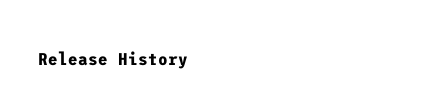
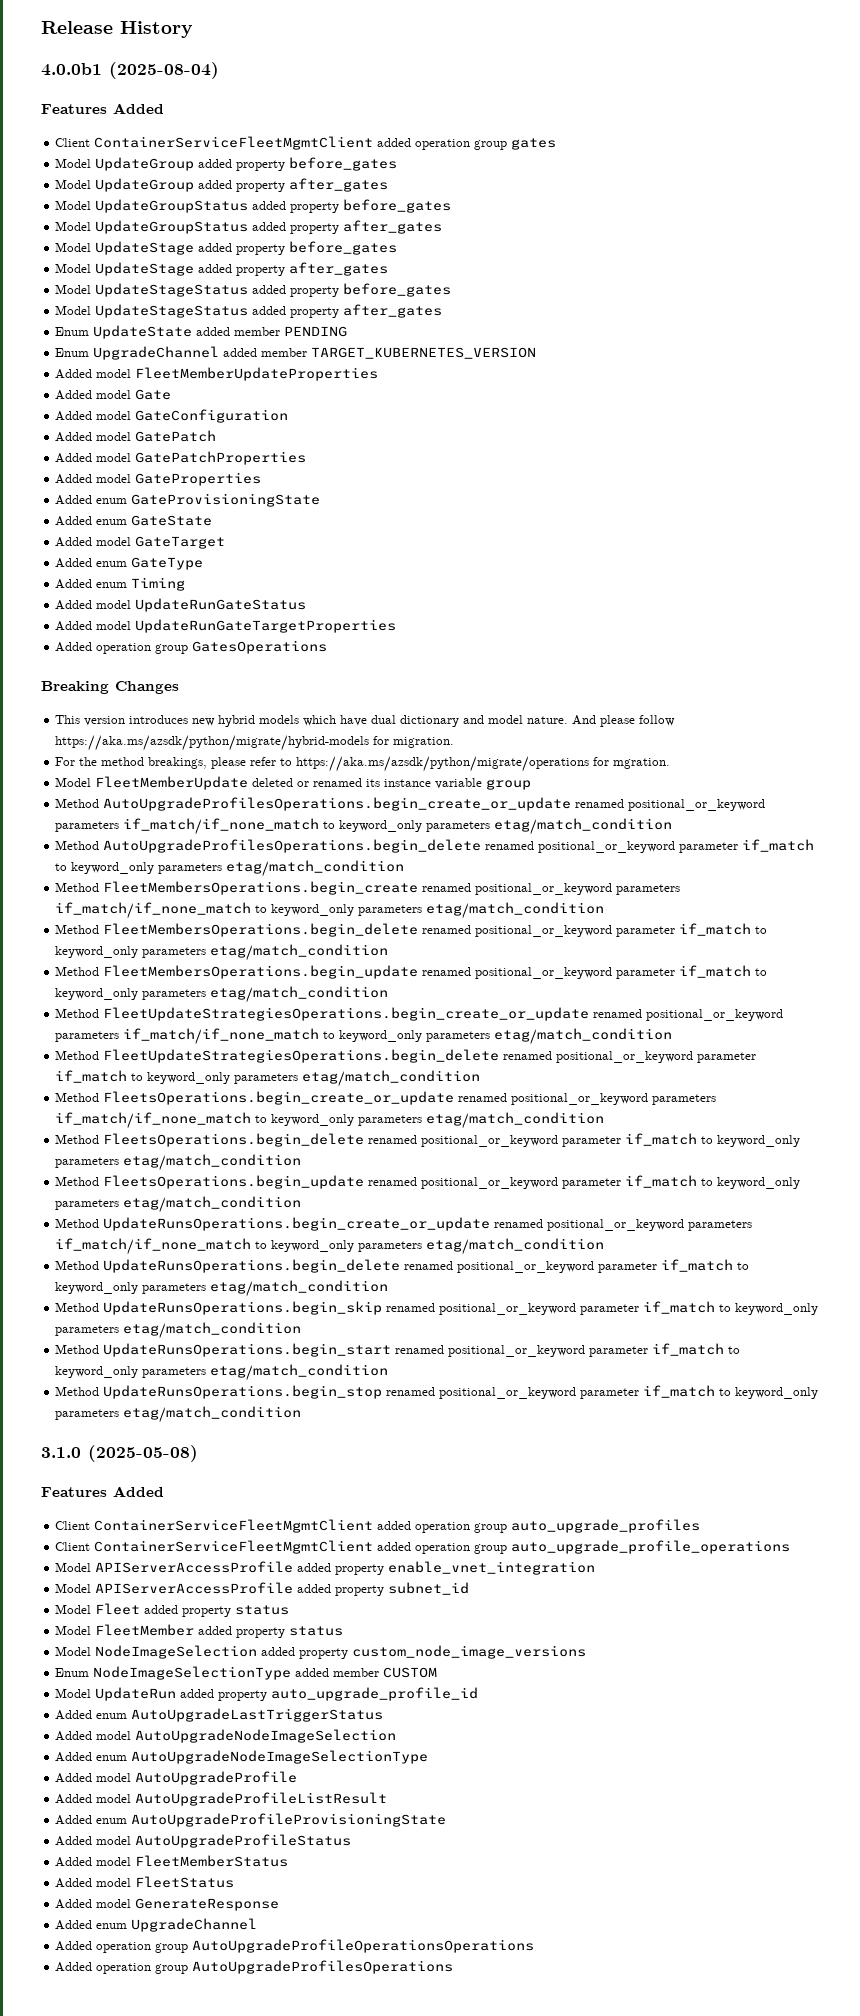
(188, 60) none -> [41,62,219,79] [41,103,164,114] [55,136,557,150] [55,157,398,171] [55,178,389,192] [55,199,452,213] [55,220,443,234] [55,241,398,255] [55,262,389,276] [55,283,452,297] [55,304,443,318] [55,325,348,339] [55,346,537,360] [55,367,379,381] [55,389,172,400] [55,409,289,423] [55,430,217,442] [55,451,307,465] [55,472,262,486] [55,493,321,507] [55,515,213,526] [55,536,226,549] [55,557,204,570] [55,577,186,591] [55,598,307,612] [55,619,397,633] [55,640,328,654] [41,681,179,694] [55,715,676,727] [55,735,455,751] [55,756,671,772] [55,776,532,790] [55,797,766,811] [55,818,673,835] [55,839,815,853] [55,860,405,877] [55,881,681,895] [55,902,605,919] [55,923,768,937] [55,944,389,961] [55,965,768,979] [55,986,389,1003] [55,1007,784,1021] [55,1028,673,1045] [55,1049,757,1063] [55,1070,481,1087] [55,1091,717,1105] [55,1112,605,1129] [55,1133,801,1147] [55,1154,302,1171] [55,1175,801,1189] [55,1196,302,1213] [55,1217,753,1231] [55,1238,605,1255] [55,1259,750,1273] [55,1280,389,1297] [55,1301,819,1315] [55,1322,302,1339] [55,1343,741,1357] [55,1364,389,1381] [55,1385,819,1399] [55,1406,302,1423] [41,1445,198,1462] [41,1486,164,1497] [55,1519,701,1533] [55,1540,791,1554] [55,1561,596,1575] [55,1582,470,1596] [55,1603,290,1617] [55,1624,344,1638] [55,1645,587,1659] [55,1666,438,1680] [55,1687,479,1701] [55,1708,384,1722] [55,1729,397,1743] [55,1750,429,1764] [55,1771,298,1785] [55,1792,388,1806] [55,1813,447,1827] [55,1834,352,1848] [55,1855,289,1867] [55,1876,235,1888] [55,1898,280,1911] [55,1918,258,1932] [55,1939,535,1953] [55,1960,454,1974] // 4.0.0b1 (2025-08-04) // Features Added // Client ContainerServiceFleetMgmtClient added operation group gates // Model UpdateGroup added property before_gates // Model UpdateGroup added property after_gates // Model UpdateGroupStatus added property before_gates // Model UpdateGroupStatus added property after_gates // Model UpdateStage added property before_gates // Model UpdateStage added property after_gates // Model UpdateStageStatus added property before_gates // Model UpdateStageStatus added property after_gates // Enum UpdateState added member PENDING // Enum UpgradeChannel added member TARGET_KUBERNETES_VERSION // Added model FleetMemberUpdateProperties // Added model Gate // Added model GateConfiguration // Added model GatePatch // Added model GatePatchProperties // Added model GateProperties // Added enum GateProvisioningState // Added enum GateState // Added model GateTarget // Added enum GateType // Added enum Timing // Added model UpdateRunGateStatus // Added model UpdateRunGateTargetProperties // Added operation group GatesOperations // Breaking Changes // This version introduces new hybrid models which have dual dictionary and model nature. And please follow https://aka.ms/azsdk/python/migrate/hybrid-models for migration. // For the method breakings, please refer to https://aka.ms/azsdk/python/migrate/operations for mgration. // Model FleetMemberUpdate deleted or renamed its instance variable group // Method AutoUpgradeProfilesOperations.begin_create_or_update renamed positional_or_keyword parameters if_match/if_none_match to keyword_only parameters etag/match_condition // Method AutoUpgradeProfilesOperations.begin_delete renamed positional_or_keyword parameter if_match to keyword_only parameters etag/match_condition // Method FleetMembersOperations.begin_create renamed positional_or_keyword parameters if_match/if_none_match to keyword_only parameters etag/match_condition // Method FleetMembersOperations.begin_delete renamed positional_or_keyword parameter if_match to keyword_only parameters etag/match_condition // Method FleetMembersOperations.begin_update renamed positional_or_keyword parameter if_match to keyword_only parameters etag/match_condition // Method FleetUpdateStrategiesOperations.begin_create_or_update renamed positional_or_keyword parameters if_match/if_none_match to keyword_only parameters etag/match_condition // Method FleetUpdateStrategiesOperations.begin_delete renamed positional_or_keyword parameter if_match to keyword_only parameters etag/match_condition // Method FleetsOperations.begin_create_or_update renamed positional_or_keyword parameters if_match/if_none_match to keyword_only parameters etag/match_condition // Method FleetsOperations.begin_delete renamed positional_or_keyword parameter if_match to keyword_only parameters etag/match_condition // Method FleetsOperations.begin_update renamed positional_or_keyword parameter if_match to keyword_only parameters etag/match_condition // Method UpdateRunsOperations.begin_create_or_update renamed positional_or_keyword parameters if_match/if_none_match to keyword_only parameters etag/match_condition // Method UpdateRunsOperations.begin_delete renamed positional_or_keyword parameter if_match to keyword_only parameters etag/match_condition // Method UpdateRunsOperations.begin_skip renamed positional_or_keyword parameter if_match to keyword_only parameters etag/match_condition // Method UpdateRunsOperations.begin_start renamed positional_or_keyword parameter if_match to keyword_only parameters etag/match_condition // Method UpdateRunsOperations.begin_stop renamed positional_or_keyword parameter if_match to keyword_only parameters etag/match_condition // 3.1.0 (2025-05-08) // Features Added // Client ContainerServiceFleetMgmtClient added operation group auto_upgrade_profiles // Client ContainerServiceFleetMgmtClient added operation group auto_upgrade_profile_operations // Model APIServerAccessProfile added property enable_vnet_integration // Model APIServerAccessProfile added property subnet_id // Model Fleet added property status // Model FleetMember added property status // Model NodeImageSelection added property custom_node_image_versions // Enum NodeImageSelectionType added member CUSTOM // Model UpdateRun added property auto_upgrade_profile_id // Added enum AutoUpgradeLastTriggerStatus // Added model AutoUpgradeNodeImageSelection // Added enum AutoUpgradeNodeImageSelectionType // Added model AutoUpgradeProfile // Added model AutoUpgradeProfileListResult // Added enum AutoUpgradeProfileProvisioningState // Added model AutoUpgradeProfileStatus // Added model FleetMemberStatus // Added model FleetStatus // Added model GenerateResponse // Added enum UpgradeChannel // Added operation group AutoUpgradeProfileOperationsOperations // Added operation group AutoUpgradeProfilesOperations

